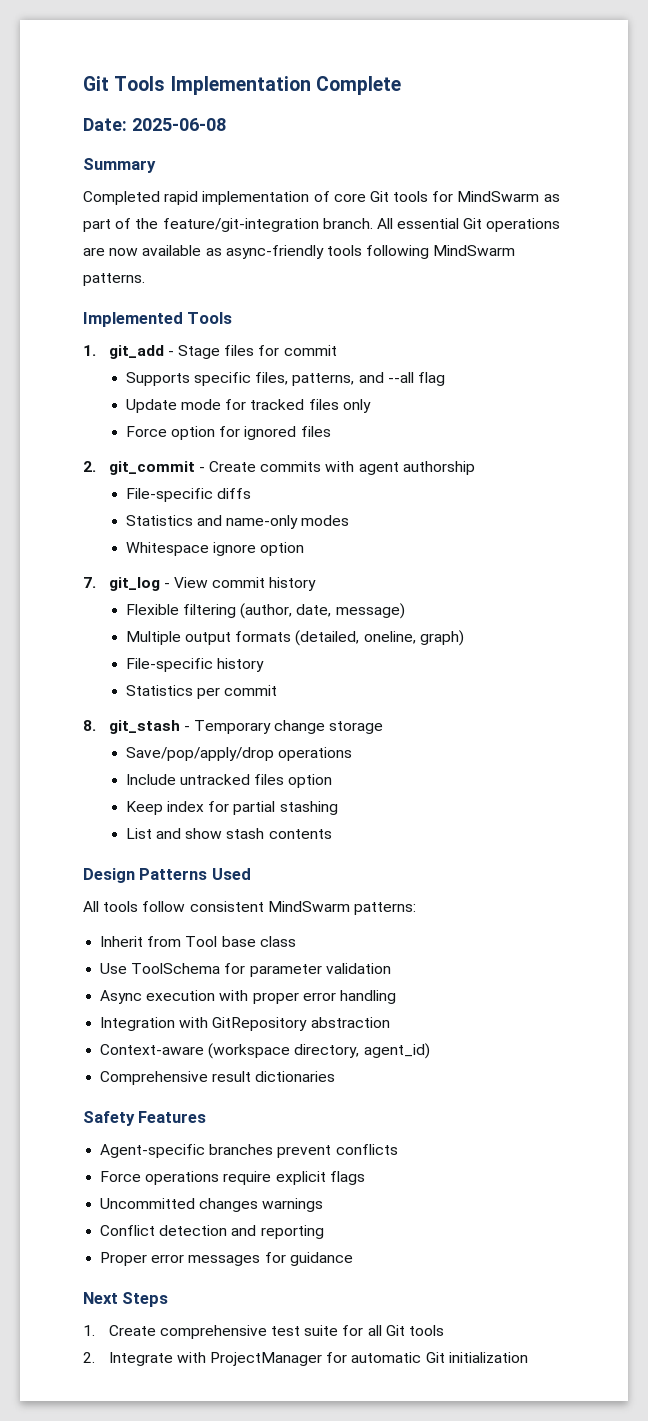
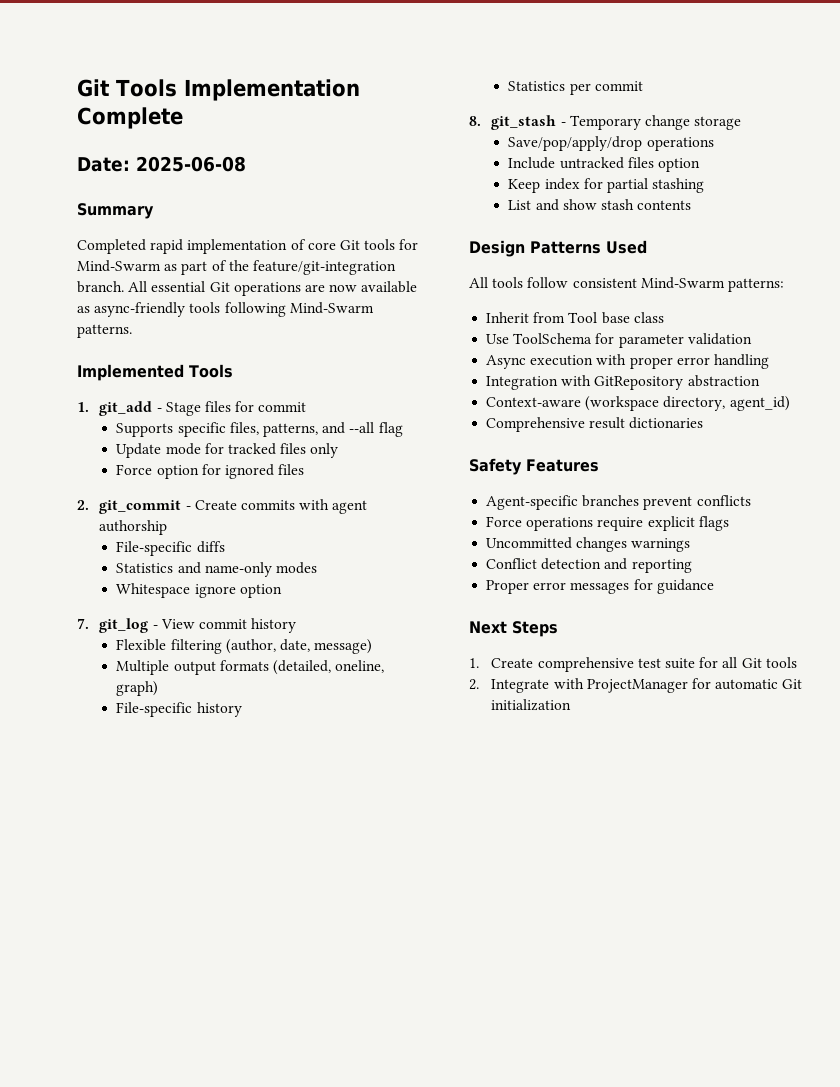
[457,191,540,202] MindSwarm -> [77,260,161,272] Mind-Swarm
[433,245,516,256] MindSwarm -> [289,302,374,314] Mind-Swarm
[267,901,350,912] MindSwarm -> [640,277,725,289] Mind-Swarm

